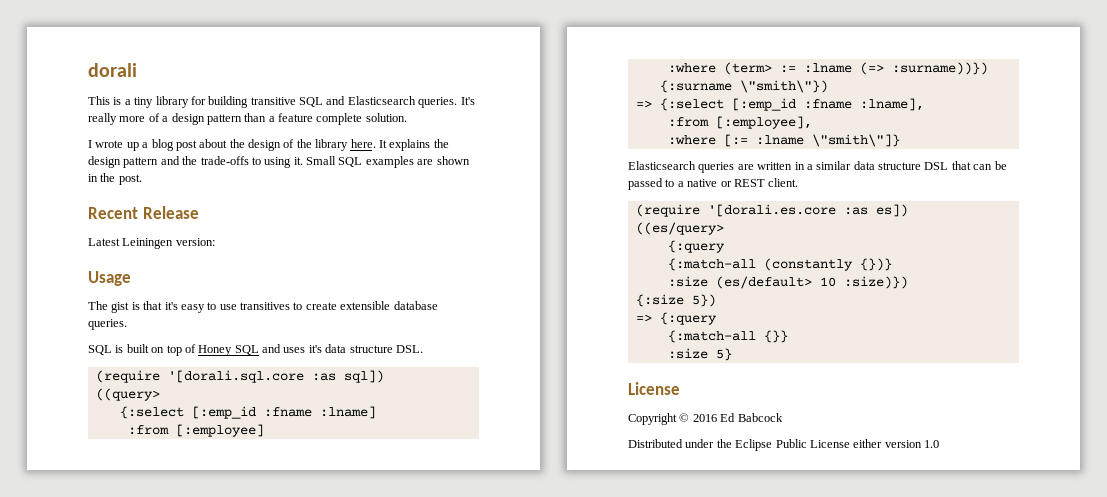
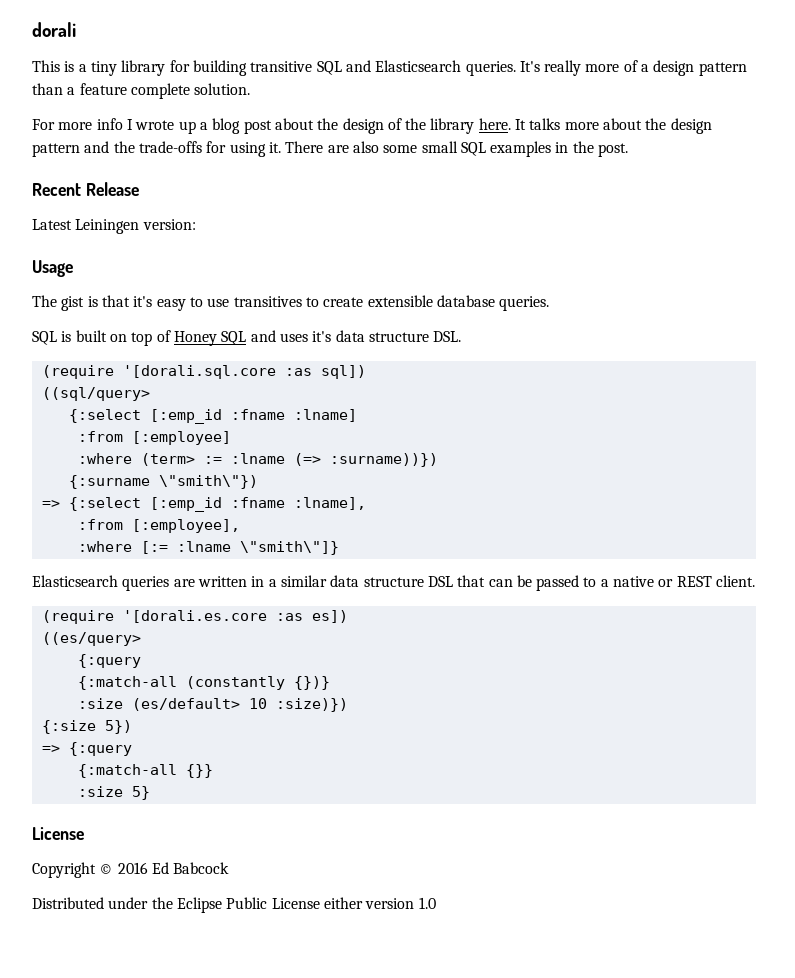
(407, 117) none -> [32,118,123,130] For more info
[389,139,431,151] explains -> [529,118,643,130] talks more about
[251,157,261,165] to -> [206,141,227,153] for
[306,156,470,168] Small SQL examples are shown -> [285,141,552,157] There are also some small SQL examples
[95,388,160,401] ((query> -> [41,387,150,401] ((sql/query>

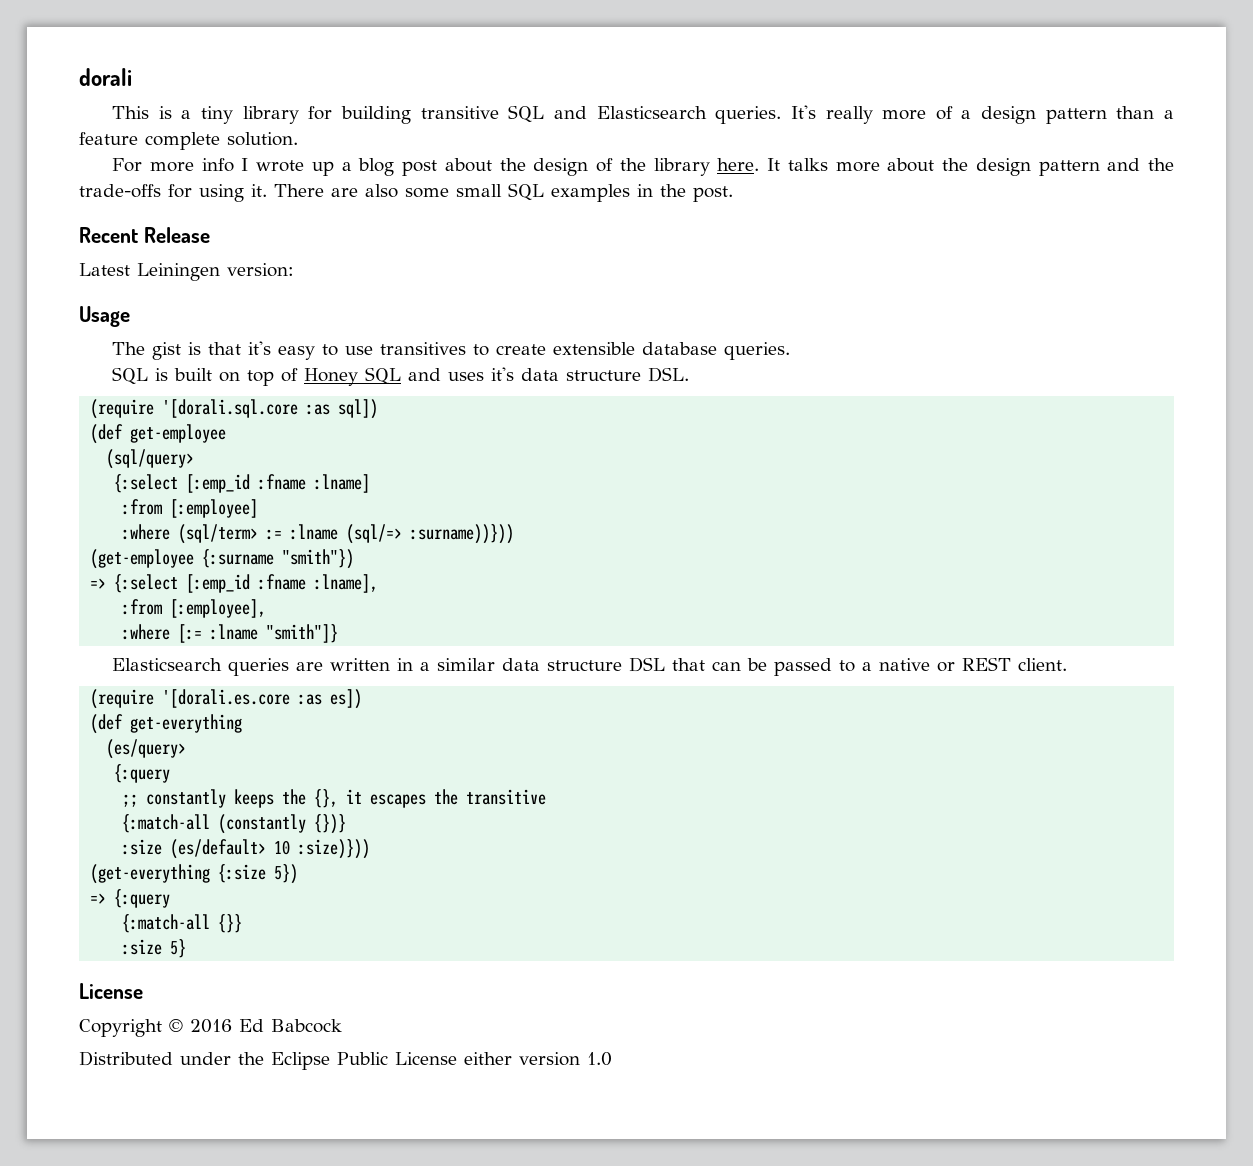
[41,387,150,401] ((sql/query> -> [90,424,227,444] [106,449,195,469] (def get-employee // (sql/query>
[140,453,195,466] (term> -> [178,524,259,544] (sql/term>
[293,453,438,467] [68,475,258,489] (=> :surname))}) // {:surname \"smith\"}) -> [346,524,515,544] [90,549,355,569] (sql/=> :surname))})) // (get-employee {:surname "smith"})
[239,541,339,555] \"smith\"]} -> [266,624,339,643] "smith"]}
[41,632,141,646] [77,654,141,668] ((es/query> // {:query -> [90,714,243,734] [106,739,187,759] [114,764,171,783] [122,789,547,808] (def get-everything // (es/query> // {:query // ;; constantly keeps the {}, it escapes the transitive
[275,698,348,712] :size)}) // -> [298,839,371,859] [90,864,211,884] :size)})) // (get-everything

